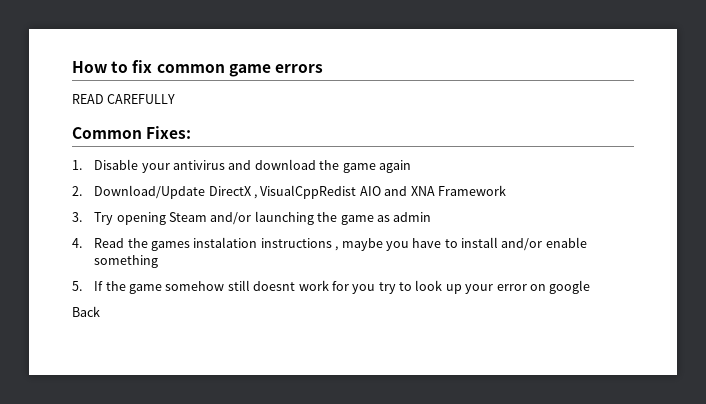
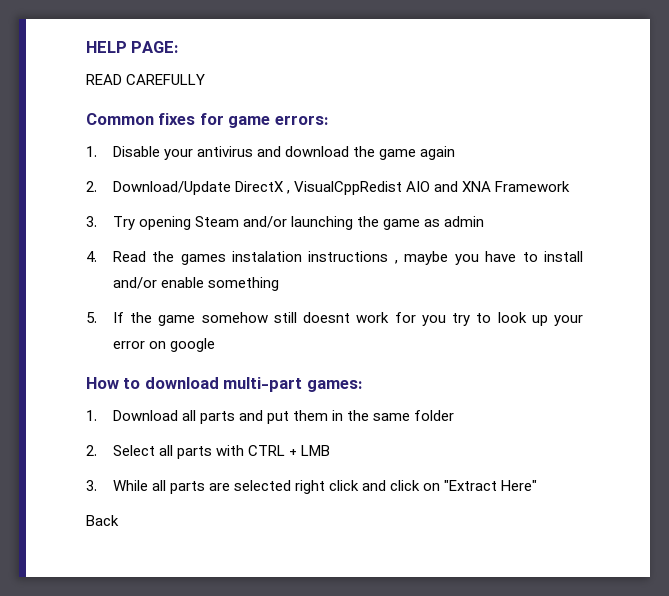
[72,60,323,77] How to fix common game errors -> [86,41,179,53] HELP PAGE:
[146,126,192,139] Fixes: -> [158,113,328,128] fixes for game errors:
(591, 287) none -> [86,377,362,392] [86,410,455,424] [86,445,331,459] [86,480,538,494] // How to download multi-part games: // 1. Download all parts and put them in the same folder // 2. Select all parts with CTRL + LMB // 3. While all parts are selected right click and click on "Extract Here"

